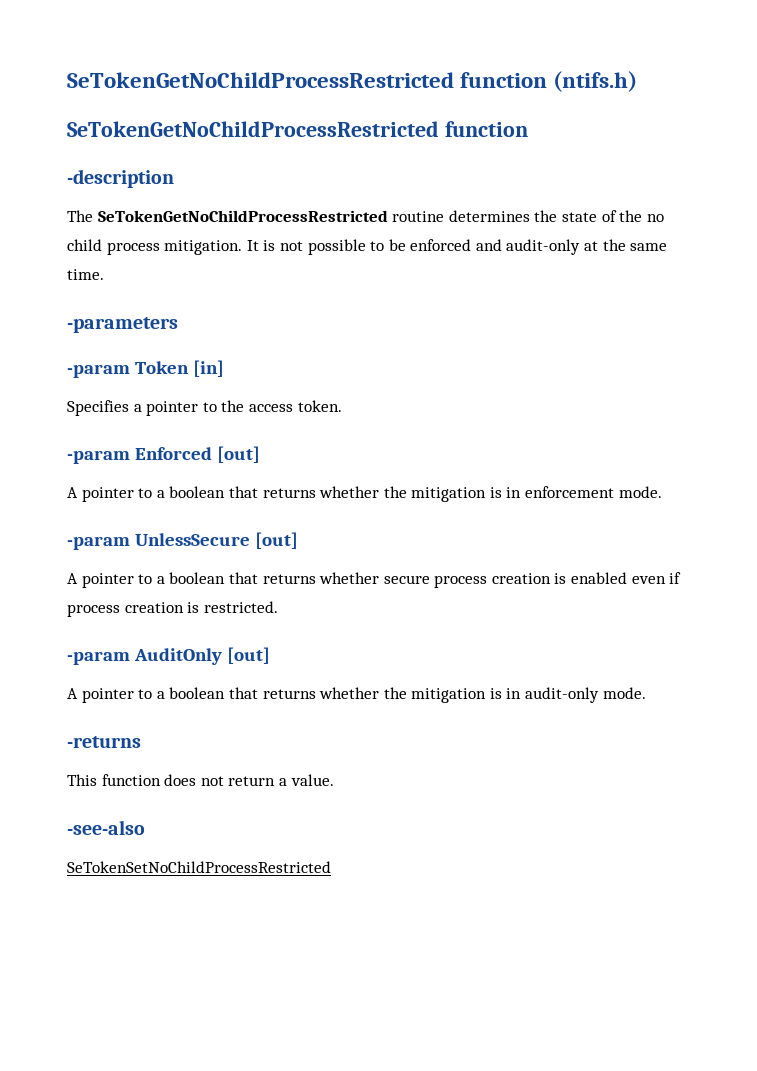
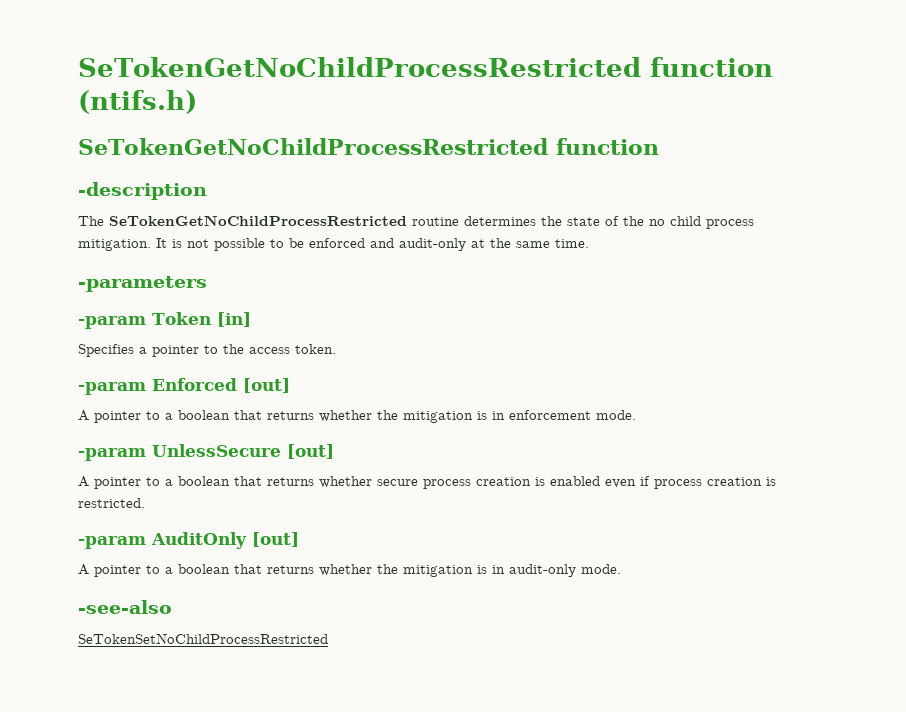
[67,736,141,748] [67,774,334,786] // -returns // This function does not return a value. -> (621, 569) none

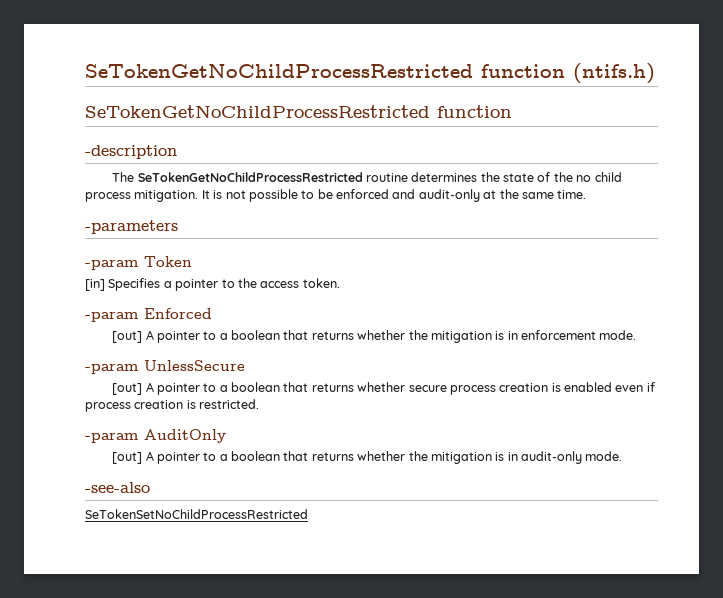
(211, 318) none -> (192, 261) //
(251, 319) // -> (105, 285) none
[243,378,290,393] [out] // -> [112,331,143,343] // [out]
[287,444,334,459] [out] // -> [112,383,143,395] // [out]
[252,532,299,547] [out] // -> [112,452,143,464] // [out]

